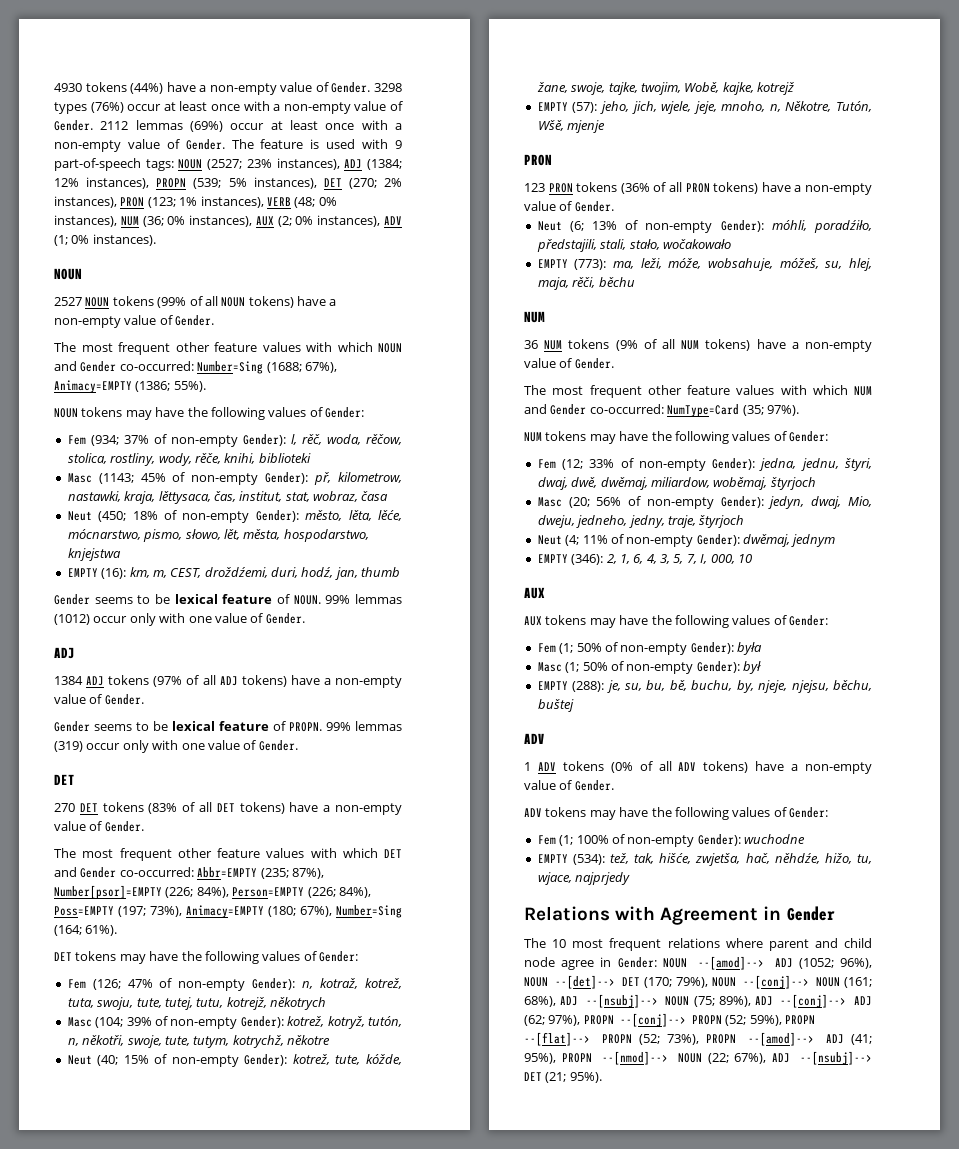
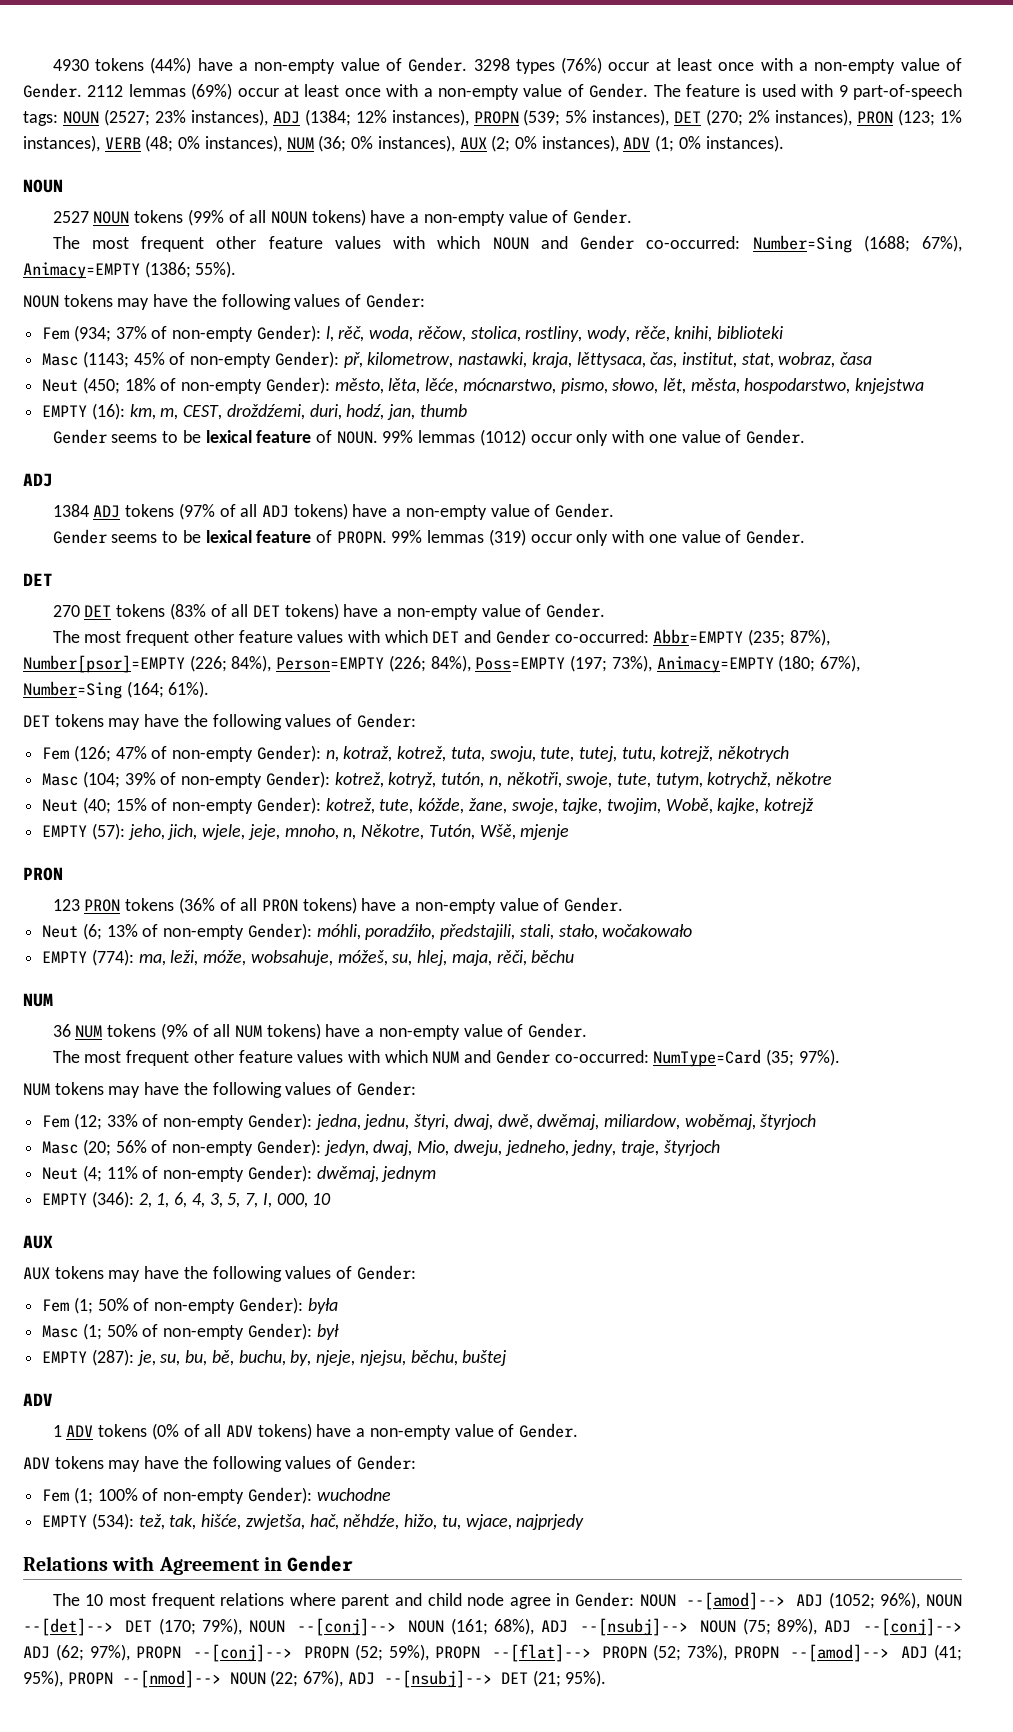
[574,259,607,270] (773): -> [91,949,134,966] (774):
[572,681,605,692] (288): -> [91,1349,134,1366] (287):

